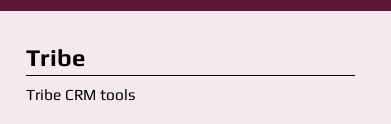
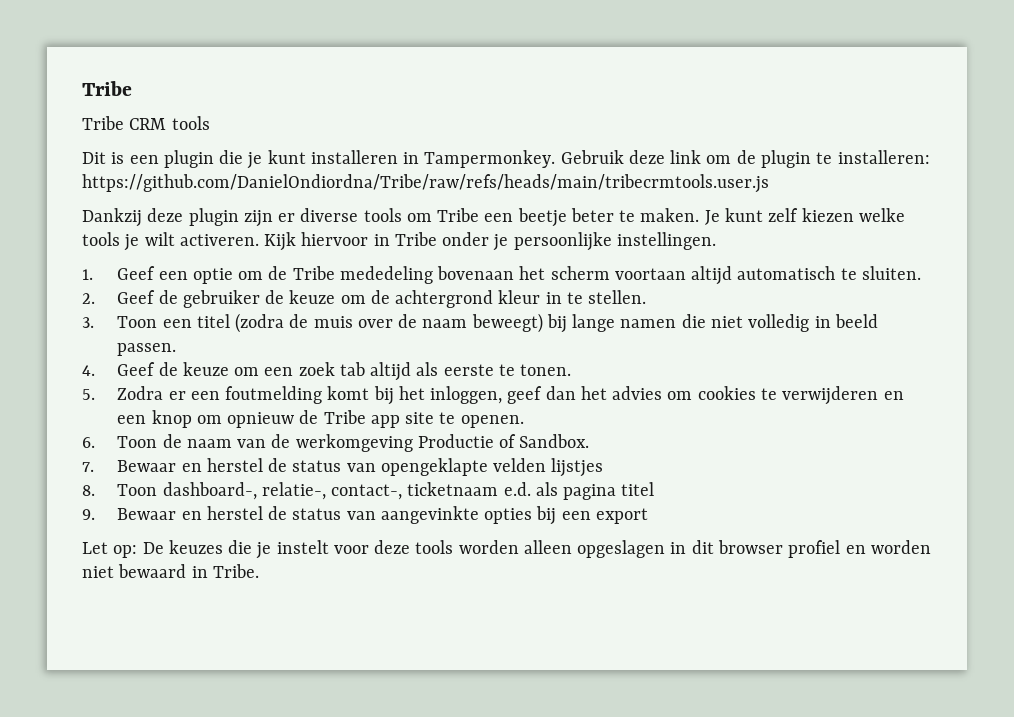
(136, 95) none -> [82,150,930,169] [82,174,769,193] [82,208,905,227] [82,232,716,251] [82,266,921,285] [82,290,647,308] [82,313,878,333] [117,343,177,356] [82,362,572,381] [82,386,904,405] [117,410,524,428] [82,434,590,452] [82,458,604,477] [82,482,655,500] [82,506,648,525] [82,540,931,559] [82,564,259,578] // Dit is een plugin die je kunt installeren in Tampermonkey. Gebruik deze link om de plugin te installeren: https://github.com/DanielOndiordna/Tribe/raw/refs/heads/main/tribecrmtools.user.js // Dankzij deze plugin zijn er diverse tools om Tribe een beetje beter te maken. Je kunt zelf kiezen welke tools je wilt activeren. Kijk hiervoor in Tribe onder je persoonlijke instellingen. // 1. Geef een optie om de Tribe mededeling bovenaan het scherm voortaan altijd automatisch te sluiten. // 2. Geef de gebruiker de keuze om de achtergrond kleur in te stellen. // 3. Toon een titel (zodra de muis over de naam beweegt) bij lange namen die niet volledig in beeld passen. // 4. Geef de keuze om een zoek tab altijd als eerste te tonen. // 5. Zodra er een foutmelding komt bij het inloggen, geef dan het advies om cookies te verwijderen en een knop om opnieuw de Tribe app site te openen. // 6. Toon de naam van de werkomgeving Productie of Sandbox. // 7. Bewaar en herstel de status van opengeklapte velden lijstjes // 8. Toon dashboard-, relatie-, contact-, ticketnaam e.d. als pagina titel // 9. Bewaar en herstel de status van aangevinkte opties bij een export // Let op: De keuzes die je instelt voor deze tools worden alleen opgeslagen in dit browser profiel en worden niet bewaard in Tribe.

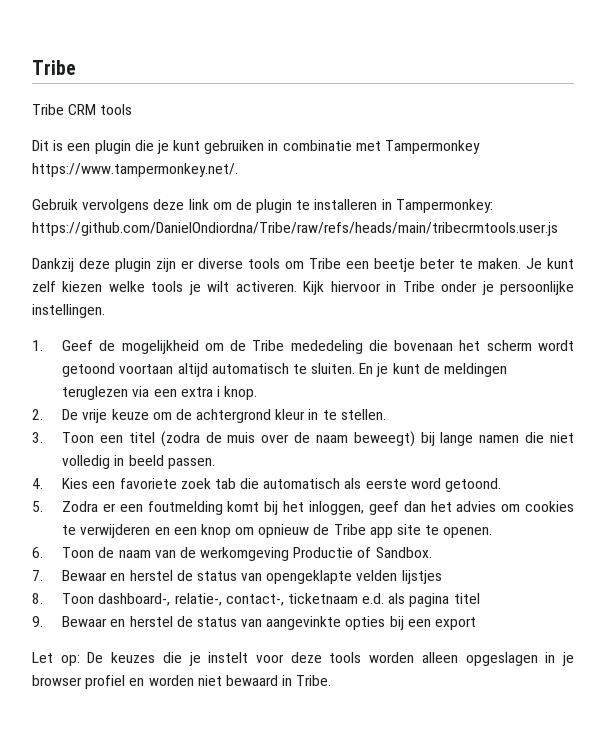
[310,150,624,168] installeren in Tampermonkey. Gebruik -> [204,140,481,154] [32,163,238,177] [32,199,150,213] gebruiken in combinatie met Tampermonkey https://www.tampermonkey.net/. // Gebruik vervolgens
[837,150,930,164] installeren: -> [314,199,493,213] installeren in Tampermonkey:
[158,268,233,284] een optie -> [99,340,199,354] de mogelijkheid
(433, 275) none -> [368,340,388,351] die
(610, 273) none -> [537,340,574,351] [62,363,116,377] wordt getoond
[82,290,285,308] // 2. Geef de gebruiker de -> [359,363,507,377] [62,386,258,400] [32,409,108,423] En je kunt de meldingen teruglezen via een extra i knop. // 2. De vrije
[117,362,572,381] Geef de keuze om een zoek tab altijd als eerste te tonen. -> [62,478,501,492] Kies een favoriete zoek tab die automatisch als eerste word getoond.
[691,540,714,554] dit -> [562,652,574,666] je

